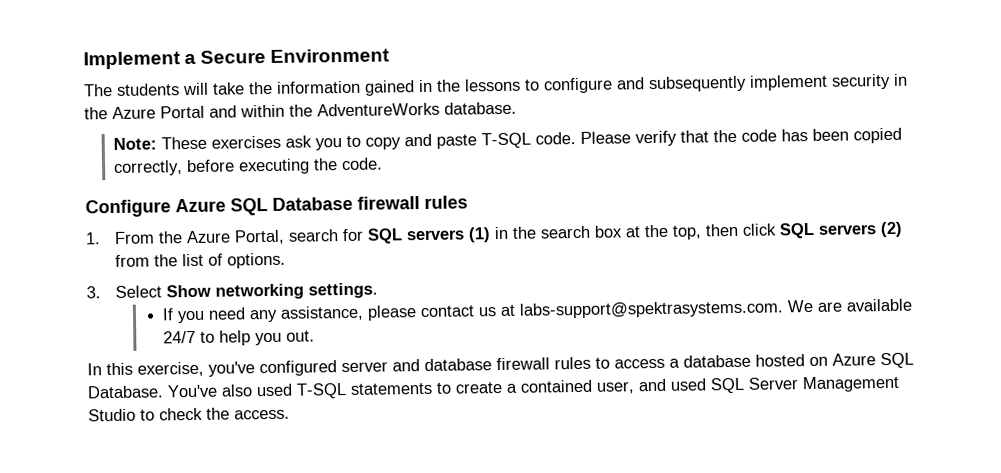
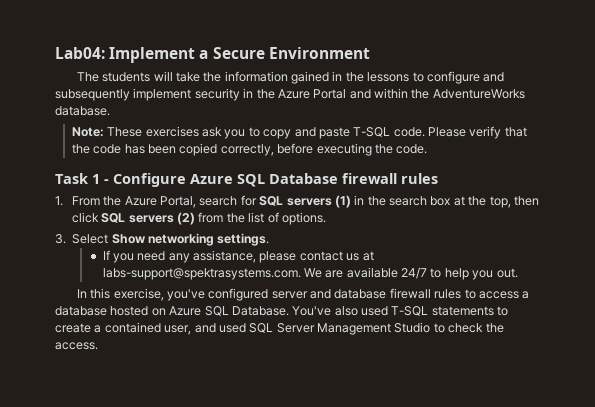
(83, 60) none -> [55,47,105,59] Lab04:
(383, 164) none -> [55,173,109,184] Task 1 -

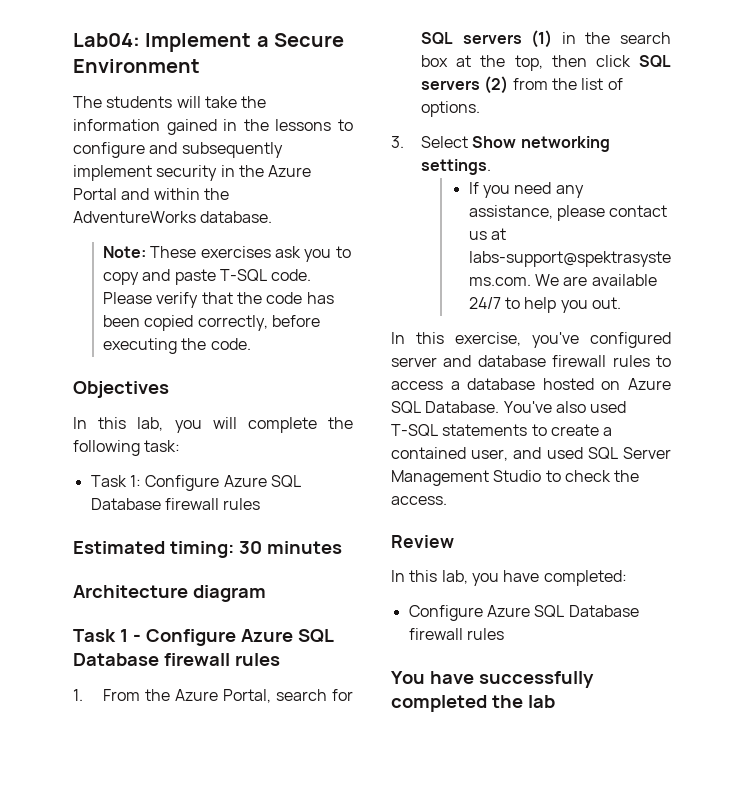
(428, 149) none -> [73,381,169,398] [73,417,353,433] [73,440,181,456] [90,475,301,491] [90,498,261,510] [73,541,342,558] [73,585,266,602] // Objectives // In this lab, you will complete the following task: // Task 1: Configure Azure SQL Database firewall rules // Estimated timing: 30 minutes // Architecture diagram
(98, 346) none -> [391,535,454,548] [391,570,627,586] [408,605,639,621] [408,628,504,640] [391,671,594,688] [391,695,555,712] // Review // In this lab, you have completed: // Configure Azure SQL Database firewall rules // You have successfully completed the lab

